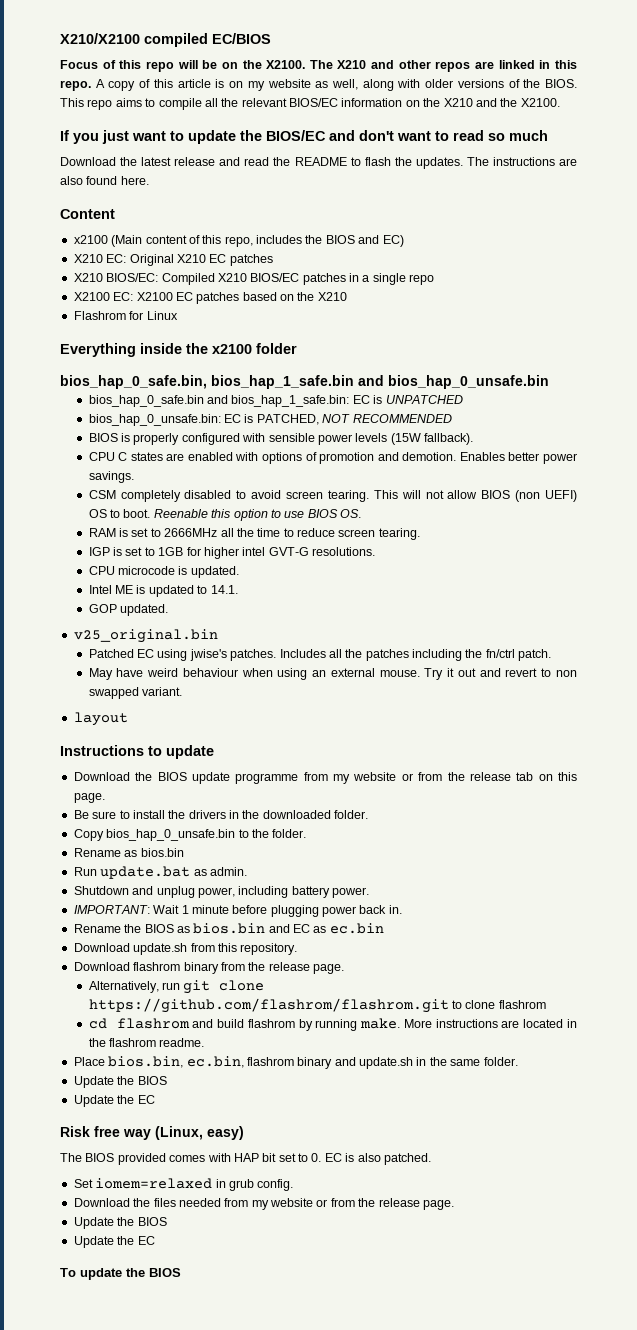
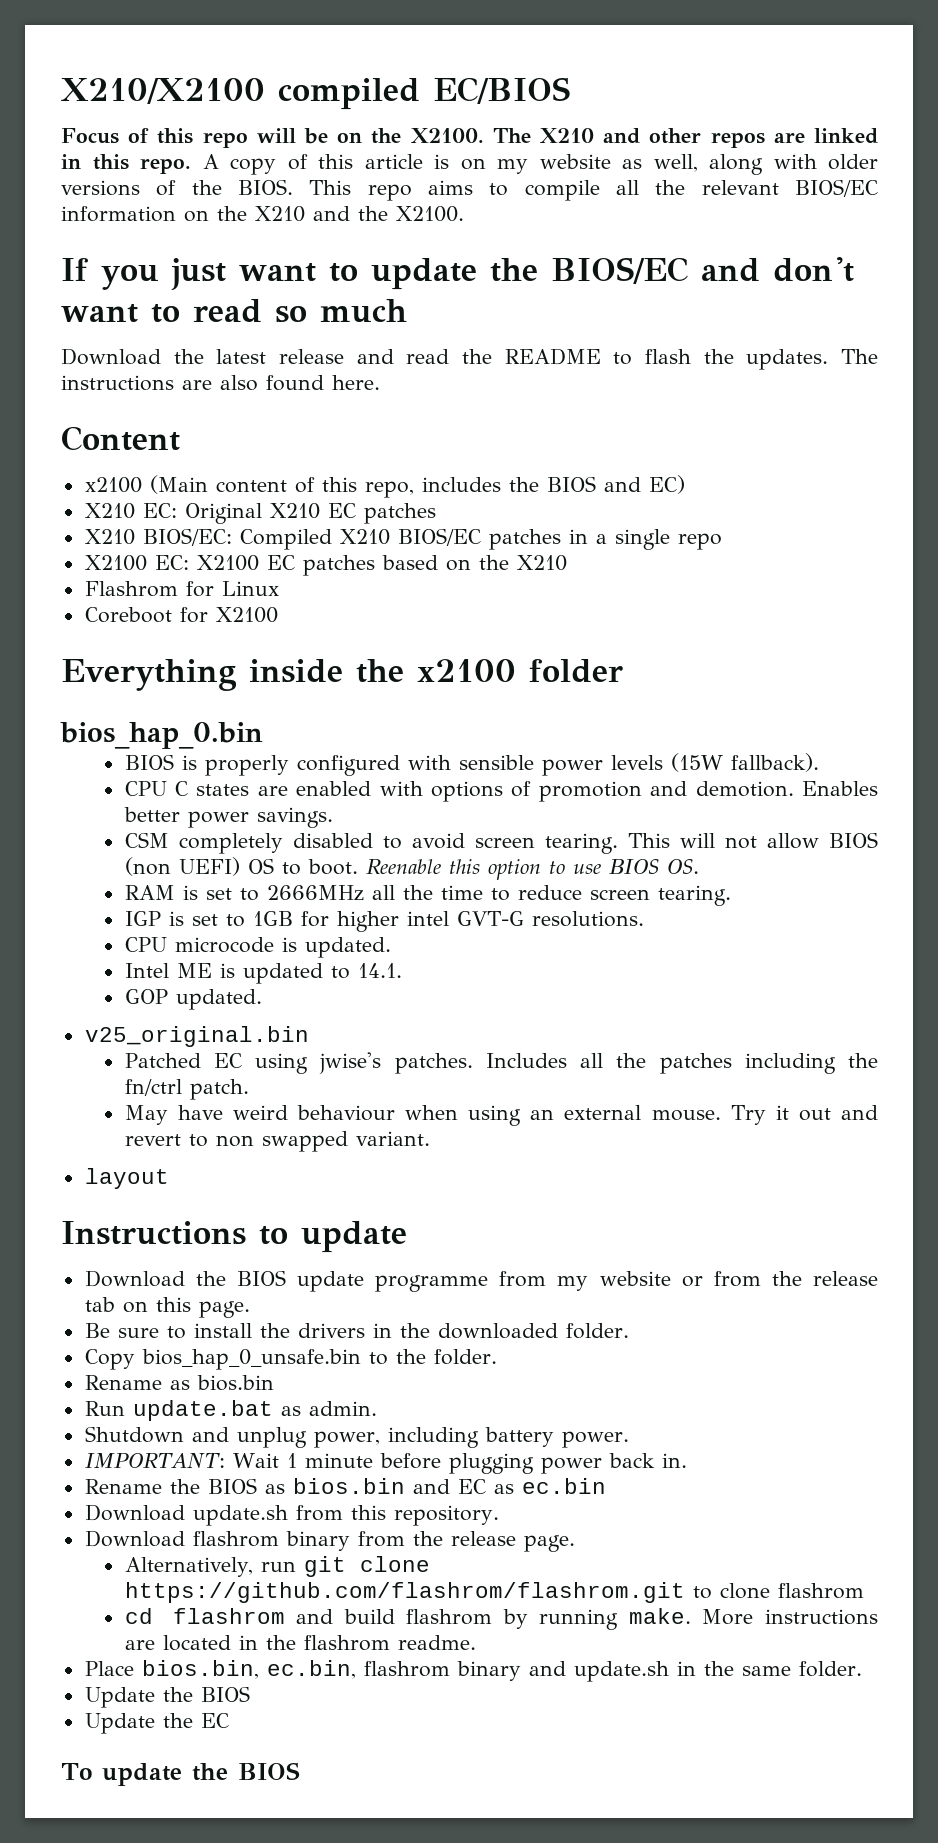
(178, 315) none -> [84,607,278,623] // Coreboot for X2100
[60,375,549,389] [88,395,463,407] [88,414,452,426] bios_hap_0_safe.bin, bios_hap_1_safe.bin and bios_hap_0_unsafe.bin // bios_hap_0_safe.bin and bios_hap_1_safe.bin: EC is UNPATCHED // bios_hap_0_unsafe.bin: EC is PATCHED, NOT RECOMMENDED -> [60,722,263,749] bios_hap_0.bin
[60,1126,244,1140] [60,1153,431,1165] [73,1178,294,1191] [73,1198,454,1210] [73,1217,167,1229] [73,1236,155,1248] // Risk free way (Linux, easy) // The BIOS provided comes with HAP bit set to 0. EC is also patched. // Set iomem=relaxed in grub config. // Download the files needed from my website or from the release page. // Update the BIOS // Update the EC -> (229, 1720) none

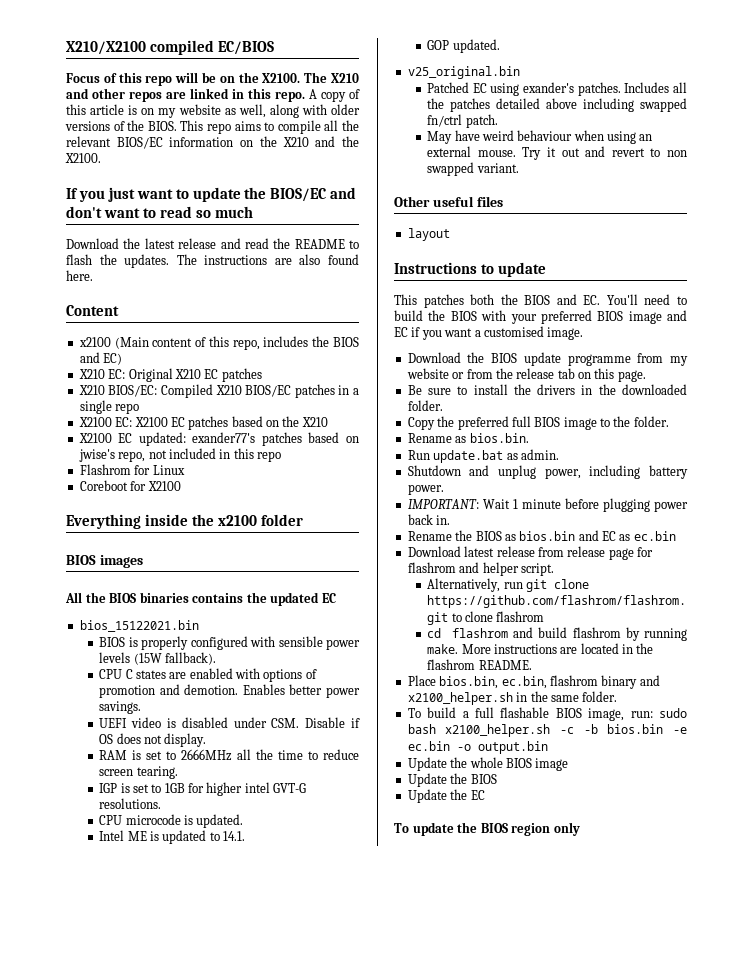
(567, 563) none -> [78,432,359,446] [78,448,281,462] // X2100 EC updated: exander77's patches based on jwise's repo, not included in this repo
[60,722,263,749] bios_hap_0.bin -> [66,555,143,568] [65,592,336,606] [79,620,199,632] BIOS images // All the BIOS binaries contains the updated EC // bios_15122021.bin
[124,832,879,854] [124,857,699,880] CSM completely disabled to avoid screen tearing. This will not allow BIOS (non UEFI) OS to boot. Reenable this option to use BIOS OS. -> [99,717,360,728] [99,733,207,747] UEFI video is disabled under CSM. Disable if OS does not display.
[319,1052,382,1074] jwise's -> [523,82,575,93] exander's
[744,1053,878,1074] including the -> [496,98,687,112] detailed above including swapped
(430, 1138) none -> [394,196,503,207] // Other useful files
(407, 1237) none -> [394,294,687,308] [394,310,687,324] [394,326,584,340] // This patches both the BIOS and EC. You'll need to build the BIOS with your preferred BIOS image and EC if you want a customised image.
[141,1349,361,1370] bios_hap_0_unsafe.bin -> [437,416,597,430] the preferred full BIOS image
[196,1375,274,1391] bios.bin -> [469,433,529,443] bios.bin.
[192,1505,499,1526] [84,1530,575,1552] update.sh from this repository. // Download flashrom binary from the release page. -> [464,546,653,560] [407,562,554,576] latest release from release page for flashrom and helper script.
[397,1635,476,1650] readme. -> [478,660,532,670] README.
[573,1661,669,1682] update.sh -> [407,692,513,705] x2100_helper.sh
(862, 1669) none -> [407,707,687,721] [407,724,687,737] [407,741,548,754] [407,757,569,771] // To build a full flashable BIOS image, run: sudo bash x2100_helper.sh -c -b bios.bin -e ec.bin -o output.bin // Update the whole BIOS image
(300, 1771) none -> [511,822,580,836] region only

